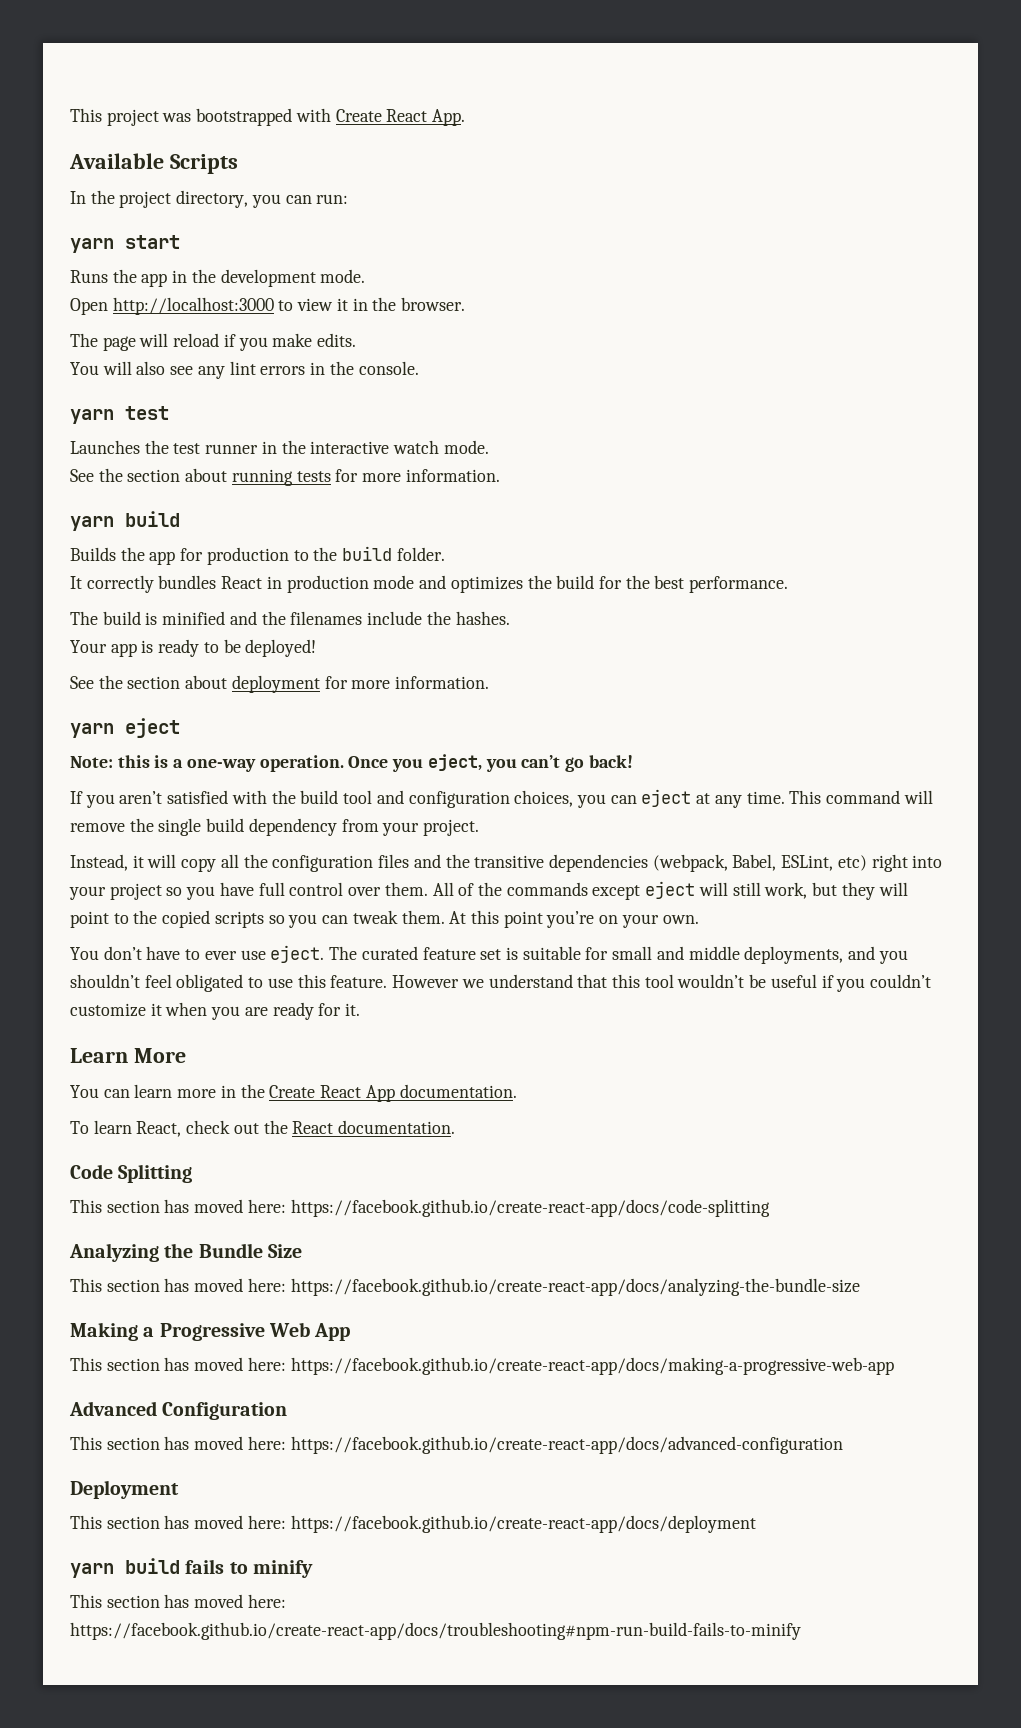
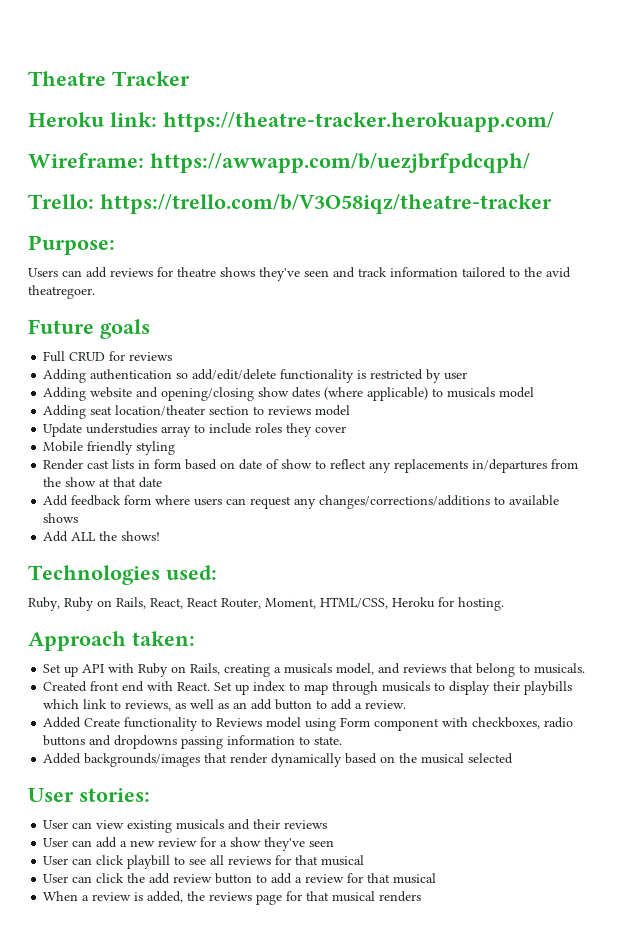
[70,108,466,126] [69,153,238,174] [70,190,349,208] [70,235,180,253] [70,269,366,287] [70,297,466,315] [70,333,357,351] [70,361,419,379] [70,406,169,424] [70,440,489,454] [70,468,500,486] [70,511,180,531] [70,546,445,565] [70,575,789,593] [70,611,510,625] [70,639,317,657] [70,675,490,693] [70,718,180,738] [70,754,633,772] [70,789,933,808] [70,818,480,836] [70,854,943,872] [69,881,908,900] [70,910,699,928] [70,945,908,964] [70,974,932,992] [70,1002,361,1020] [70,1048,186,1063] [70,1084,517,1102] [70,1120,456,1137] [70,1164,193,1183] [70,1199,770,1217] [69,1243,302,1262] [70,1278,860,1296] [70,1322,351,1341] [70,1357,894,1375] [69,1401,288,1420] [70,1436,843,1454] [70,1480,179,1499] [70,1515,756,1533] [70,1558,313,1578] [70,1594,286,1608] [70,1622,801,1640] This project was bootstrapped with Create React App. // Available Scripts // In the project directory, you can run: // yarn start // Runs the app in the development mode. // Open http://localhost:3000 to view it in the browser. // The page will reload if you make edits. // You will also see any lint errors in the console. // yarn test // Launches the test runner in the interactive watch mode. // See the section about running tests for more information. // yarn build // Builds the app for production to the build folder. // It correctly bundles React in production mode and optimizes the build for the best performance. // The build is minified and the filenames include the hashes. // Your app is ready to be deployed! // See the section about deployment for more information. // yarn eject // Note: this is a one-way operation. Once you eject, you can’t go back! // If you aren’t satisfied with the build tool and configuration choices, you can eject at any time. This command will remove the single build dependency from your project. // Instead, it will copy all the configuration files and the transitive dependencies (webpack, Babel, ESLint, etc) right into your project so you have full control over them. All of the commands except eject will still work, but they will point to the copied scripts so you can tweak them. At this point you’re on your own. // You don’t have to ever use eject. The curated feature set is suitable for small and middle deployments, and you shouldn’t feel obligated to use this feature. However we understand that this tool wouldn’t be useful if you couldn’t customize it when you are ready for it. // Learn More // You can learn more in the Create React App documentation. // To learn React, check out the React documentation. // Code Splitting // This section has moved here: https://facebook.github.io/create-react-app/docs/code-splitting // Analyzing the Bundle Size // This section has moved here: https://facebook.github.io/create-react-app/docs/analyzing-the-bundle-size // Making a Progressive Web App // This section has moved here: https://facebook.github.io/create-react-app/docs/making-a-progressive-web-app // Advanced Configuration // This section has moved here: https://facebook.github.io/create-react-app/docs/advanced-configuration // Deployment // This section has moved here: https://facebook.github.io/create-react-app/docs/deployment // yarn build fails to minify // This section has moved here: https://facebook.github.io/create-react-app/docs/troubleshooting#npm-run-build-fails-to-minify -> [28,71,190,86] [28,112,554,132] [28,153,530,173] [28,194,552,214] [28,235,115,255] [28,267,571,281] [28,285,95,299] [28,319,150,339] [43,351,173,362] [43,369,468,383] [43,387,535,401] [43,405,351,419] [43,423,347,437] [43,441,176,455] [43,459,579,473] [43,477,163,488] [43,495,560,509] [43,513,79,523] [43,531,161,542] [28,565,217,585] [28,597,504,611] [28,631,195,651] [43,663,586,677] [43,681,573,695] [43,699,407,711] [43,717,574,731] [43,735,343,749] [43,753,514,767] [28,788,150,802] [43,819,328,833] [43,837,335,851] [43,855,365,869] [43,873,437,884] [43,891,422,905] Theatre Tracker // Heroku link: https://theatre-tracker.herokuapp.com/ // Wireframe: https://awwapp.com/b/uezjbrfpdcqph/ // Trello: https://trello.com/b/V3O58iqz/theatre-tracker // Purpose: // Users can add reviews for theatre shows they've seen and track information tailored to the avid theatregoer. // Future goals // Full CRUD for reviews // Adding authentication so add/edit/delete functionality is restricted by user // Adding website and opening/closing show dates (where applicable) to musicals model // Adding seat location/theater section to reviews model // Update understudies array to include roles they cover // Mobile friendly styling // Render cast lists in form based on date of show to reflect any replacements in/departures from the show at that date // Add feedback form where users can request any changes/corrections/additions to available shows // Add ALL the shows! // Technologies used: // Ruby, Ruby on Rails, React, React Router, Moment, HTML/CSS, Heroku for hosting. // Approach taken: // Set up API with Ruby on Rails, creating a musicals model, and reviews that belong to musicals. // Created front end with React. Set up index to map through musicals to display their playbills which link to reviews, as well as an add button to add a review. // Added Create functionality to Reviews model using Form component with checkboxes, radio buttons and dropdowns passing information to state. // Added backgrounds/images that render dynamically based on the musical selected // User stories: // User can view existing musicals and their reviews // User can add a new review for a show they've seen // User can click playbill to see all reviews for that musical // User can click the add review button to add a review for that musical // When a review is added, the reviews page for that musical renders

